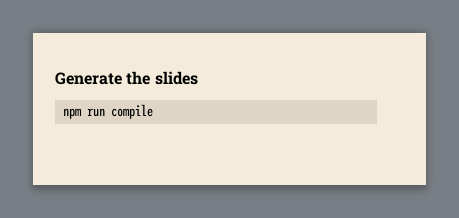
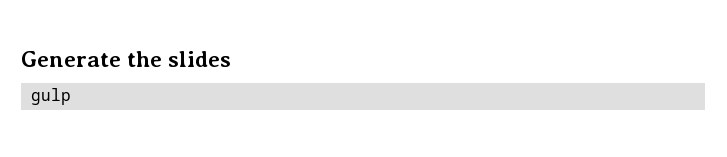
[63,104,154,119] npm run compile -> [30,88,71,105] gulp

